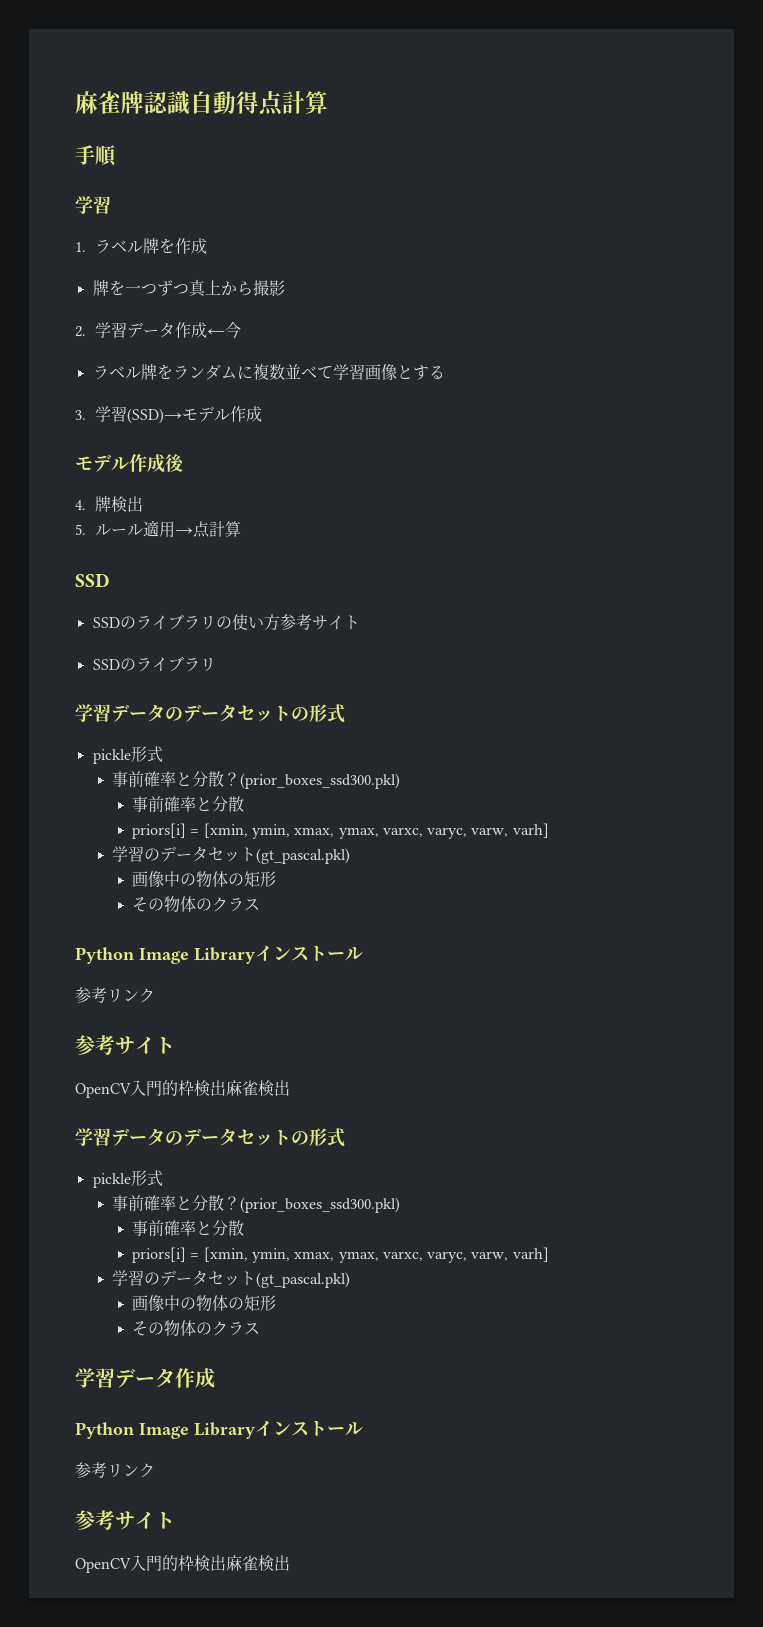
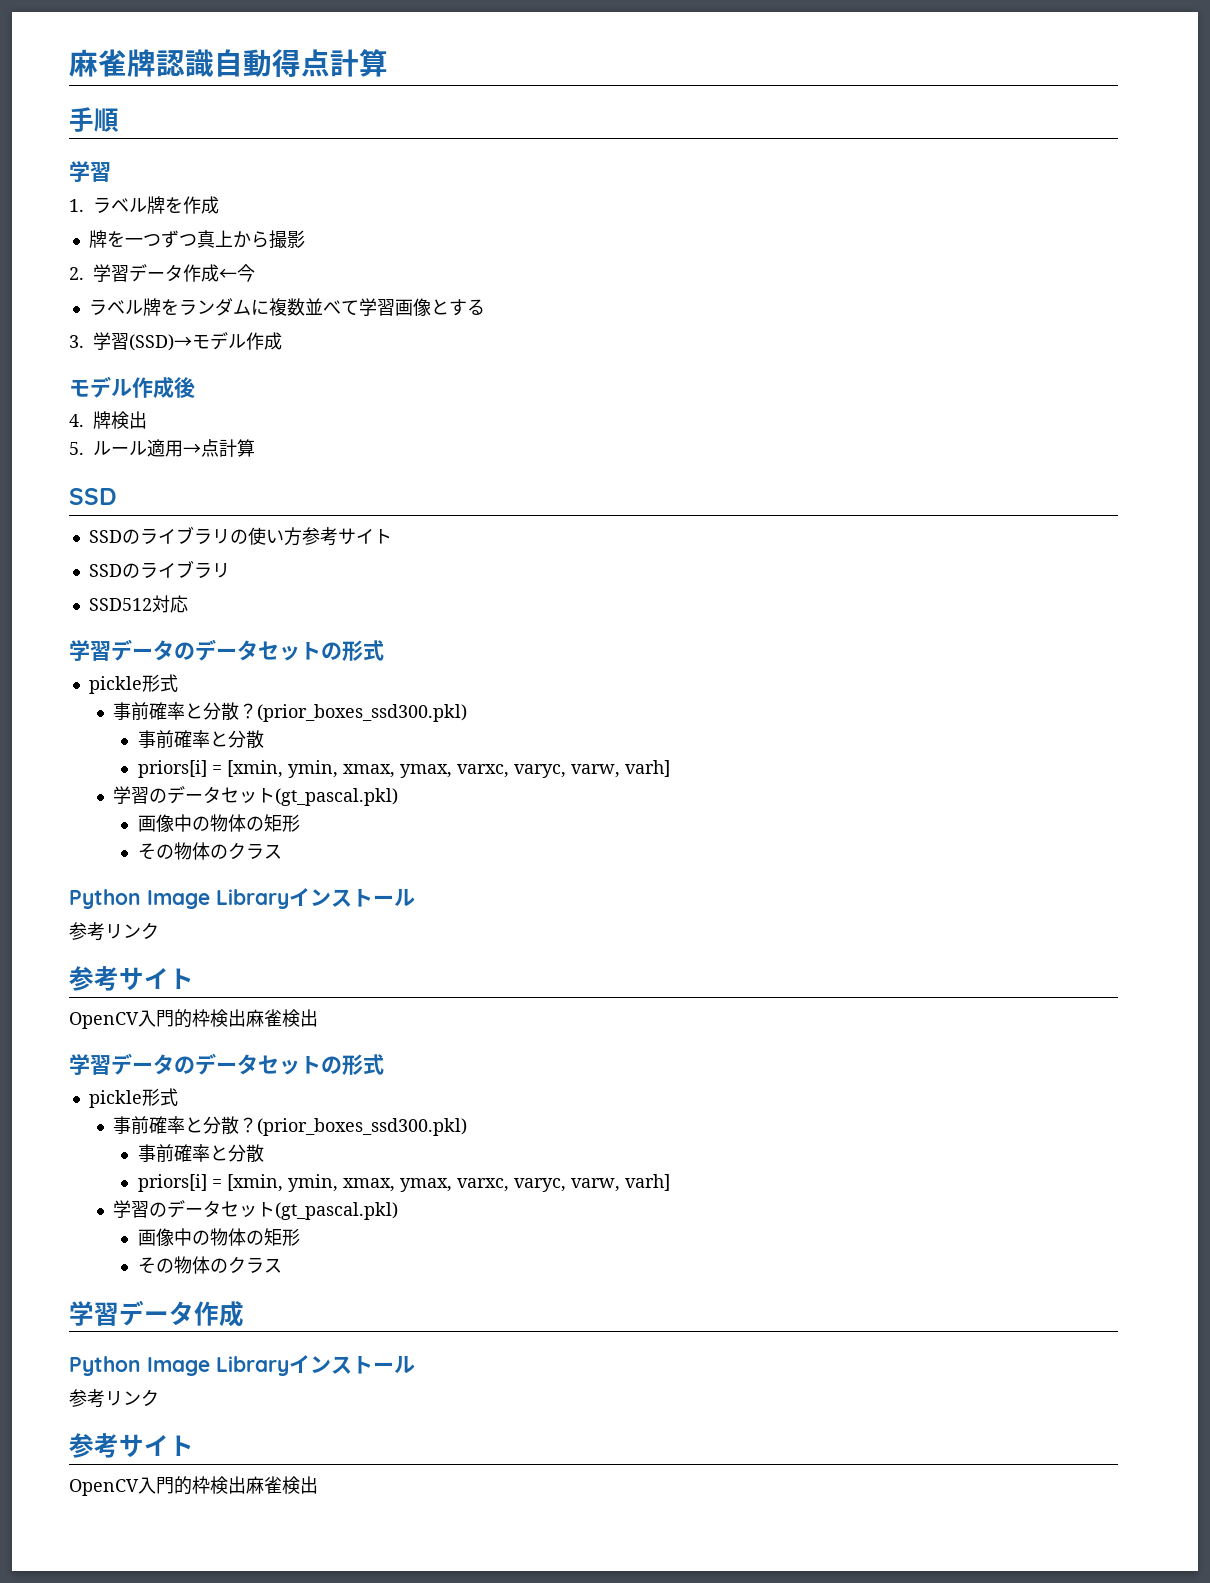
(216, 664) none -> [88,595,188,613] // SSD512対応

